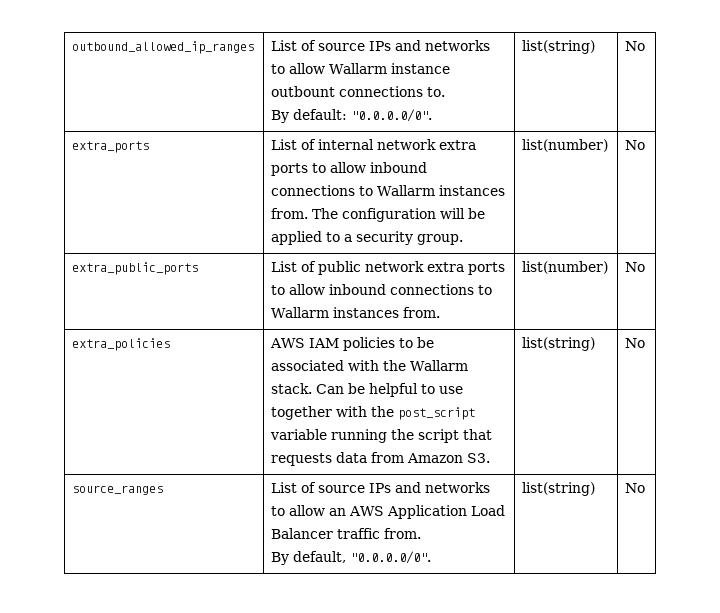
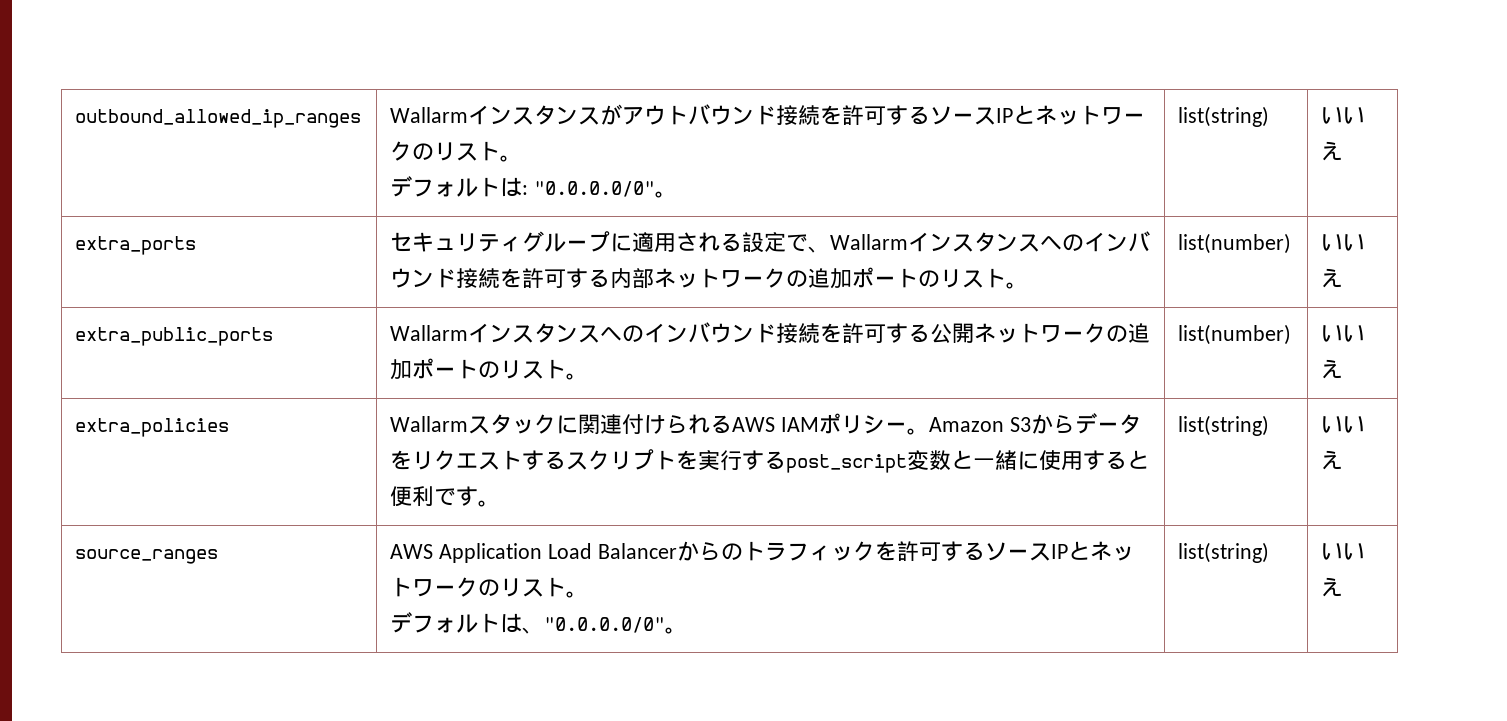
[271,40,491,51] [271,63,451,74] [271,86,446,97] [271,109,433,123] [522,40,596,54] [625,41,646,51] List of source IPs and networks to allow Wallarm instance outbount connections to. // By default: "0.0.0.0/0". | list(string) | No -> [390,104,1146,125] [390,141,523,162] [390,176,678,198] [1178,106,1270,127] [1321,106,1366,124] [1321,141,1344,161] Wallarmインスタンスがアウトバウンド接続を許可するソースIPとネットワークのリスト。 // デフォルトは: "0.0.0.0/0"。 | list(string) | いいえ
[271,139,477,150] [271,162,428,176] [271,185,506,196] [271,208,486,222] [271,231,464,245] [522,139,609,152] [625,140,646,150] List of internal network extra ports to allow inbound connections to Wallarm instances from. The configuration will be applied to a security group. | list(number) | No -> [390,231,1151,253] [390,267,1029,289] [1178,233,1292,254] [1321,233,1366,251] [1321,268,1344,288] セキュリティグループに適用される設定で、Wallarmインスタンスへのインバウンド接続を許可する内部ネットワークの追加ポートのリスト。 | list(number) | いいえ
[271,261,506,275] [271,284,493,295] [271,307,441,318] [522,261,609,274] [625,262,646,272] List of public network extra ports to allow inbound connections to Wallarm instances from. | list(number) | No -> [390,322,1151,343] [390,358,589,380] [1178,324,1292,345] [1321,324,1366,342] [1321,359,1344,379] Wallarmインスタンスへのインバウンド接続を許可する公開ネットワークの追加ポートのリスト。 | list(number) | いいえ
[270,337,435,351] [271,360,469,371] [271,383,464,397] [271,406,476,420] [270,429,493,443] [271,452,491,466] [522,337,596,351] [625,338,646,348] AWS IAM policies to be associated with the Wallarm stack. Can be helpful to use together with the post_script variable running the script that requests data from Amazon S3. | list(string) | No -> [390,413,1142,435] [390,449,1150,473] [390,486,501,507] [1178,415,1270,436] [1321,415,1366,433] [1321,450,1344,470] Wallarmスタックに関連付けられるAWS IAMポリシー。Amazon S3からデータをリクエストするスクリプトを実行するpost_script変数と一緒に使用すると便利です。 | list(string) | いいえ
[271,482,491,493] [271,505,506,519] [271,528,422,539] [271,551,432,565] [522,482,596,496] [625,483,646,493] List of source IPs and networks to allow an AWS Application Load Balancer traffic from. // By default, "0.0.0.0/0". | list(string) | No -> [390,541,1134,563] [390,577,589,598] [390,612,688,634] [1178,542,1270,563] [1321,542,1366,560] [1321,577,1344,597] AWS Application Load Balancerからのトラフィックを許可するソースIPとネットワークのリスト。 // デフォルトは、"0.0.0.0/0"。 | list(string) | いいえ

